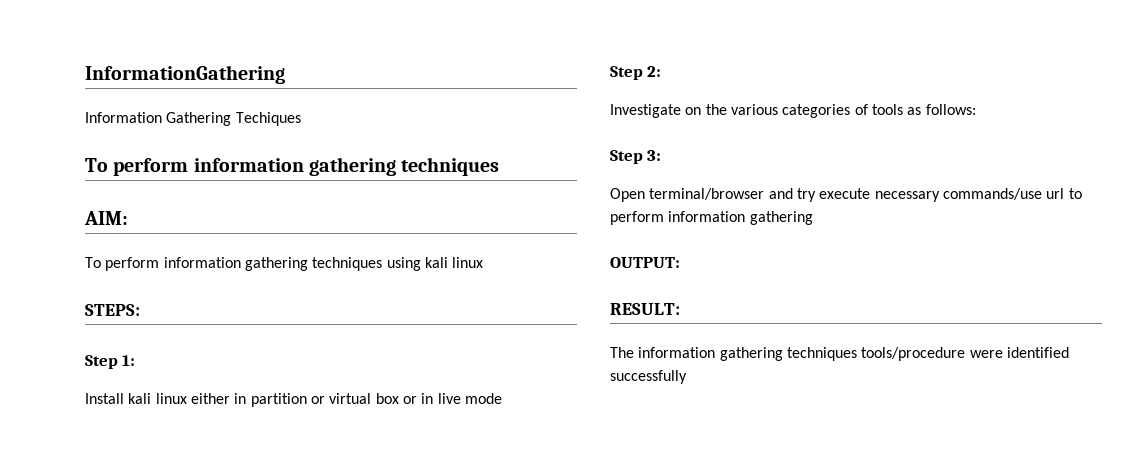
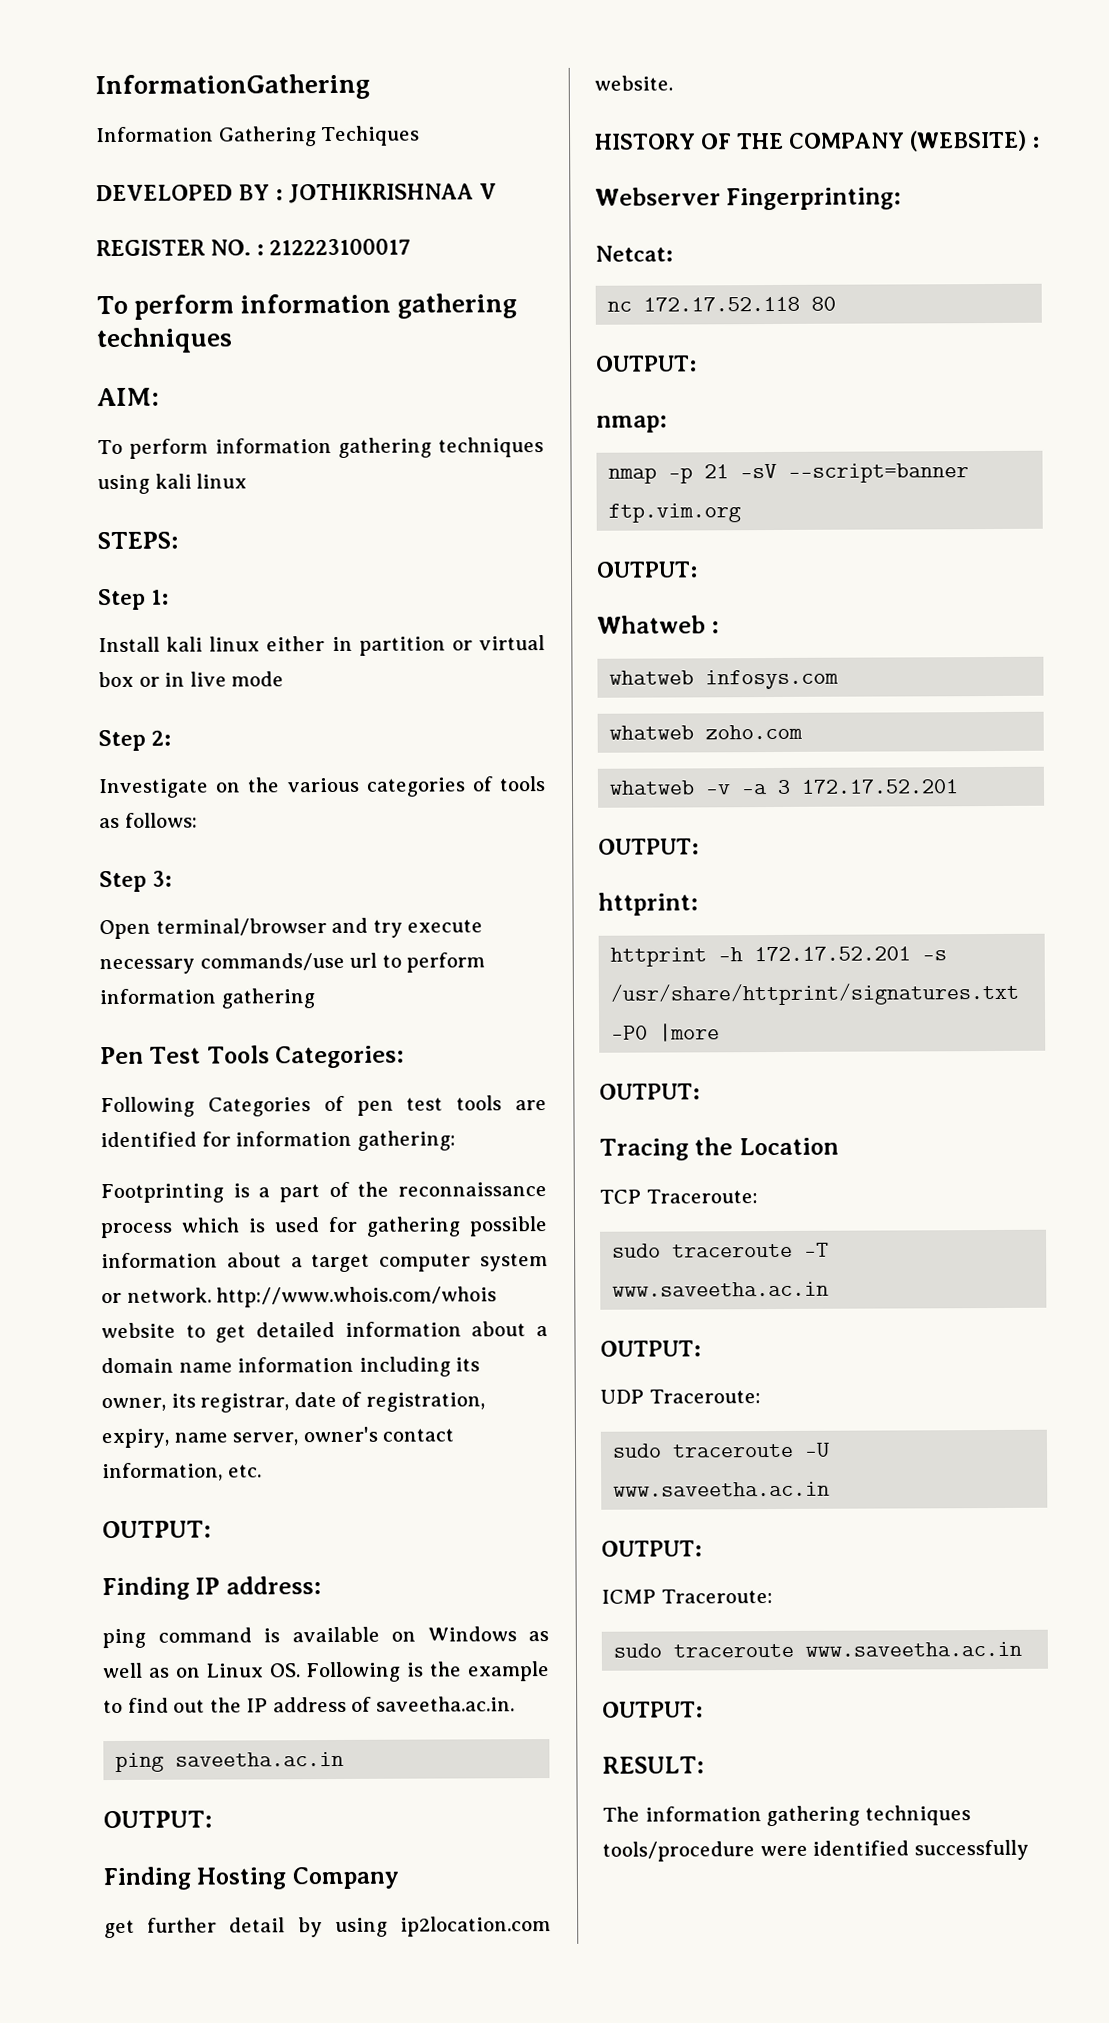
(301, 119) none -> [96,183,497,204] [96,238,411,257] // DEVELOPED BY : JOTHIKRISHNAA V // REGISTER NO. : 212223100017
(813, 218) none -> [100,1045,405,1069] [100,1095,547,1118] [100,1130,456,1151] [100,1181,548,1204] [100,1216,548,1239] [101,1252,548,1273] [101,1286,498,1308] [101,1321,548,1343] [101,1356,481,1377] [101,1391,485,1413] [101,1426,455,1449] [102,1462,262,1482] [102,1520,211,1539] [102,1576,321,1601] [102,1626,549,1649] [102,1661,550,1683] [103,1696,515,1714] [115,1751,345,1773] [103,1810,212,1829] [103,1866,399,1891] [104,1916,551,1939] [594,75,673,91] [595,129,1040,152] [595,187,902,211] [595,245,673,262] [607,296,837,312] [596,355,697,372] [596,415,667,433] [608,463,970,484] [608,503,742,523] [596,561,698,578] [597,615,720,634] [609,669,840,690] [609,724,804,740] [609,779,960,795] [598,838,699,855] [598,892,698,916] [610,946,948,967] [610,982,1020,1006] [611,1023,721,1042] [599,1083,700,1100] [599,1137,839,1161] [599,1189,758,1204] [612,1242,830,1258] [612,1281,830,1297] [600,1340,701,1357] [600,1389,761,1404] [612,1442,831,1458] [613,1481,831,1497] [601,1540,702,1557] [601,1589,773,1604] [613,1641,1023,1658] // Pen Test Tools Categories: // Following Categories of pen test tools are identified for information gathering: // Footprinting is a part of the reconnaissance process which is used for gathering possible information about a target computer system or network. http://www.whois.com/whois website to get detailed information about a domain name information including its owner, its registrar, date of registration, expiry, name server, owner's contact information, etc. // OUTPUT: // Finding IP address: // ping command is available on Windows as well as on Linux OS. Following is the example to find out the IP address of saveetha.ac.in. // ping saveetha.ac.in // OUTPUT: // Finding Hosting Company // get further detail by using ip2location.com website. // HISTORY OF THE COMPANY (WEBSITE) : // Webserver Fingerprinting: // Netcat: // nc 172.17.52.118 80 // OUTPUT: // nmap: // nmap -p 21 -sV --script=banner ftp.vim.org // OUTPUT: // Whatweb : // whatweb infosys.com // whatweb zoho.com // whatweb -v -a 3 172.17.52.201 // OUTPUT: // httprint: // httprint -h 172.17.52.201 -s /usr/share/httprint/signatures.txt -P0 |more // OUTPUT: // Tracing the Location // TCP Traceroute: // sudo traceroute -T www.saveetha.ac.in // OUTPUT: // UDP Traceroute: // sudo traceroute -U www.saveetha.ac.in // OUTPUT: // ICMP Traceroute: // sudo traceroute www.saveetha.ac.in

